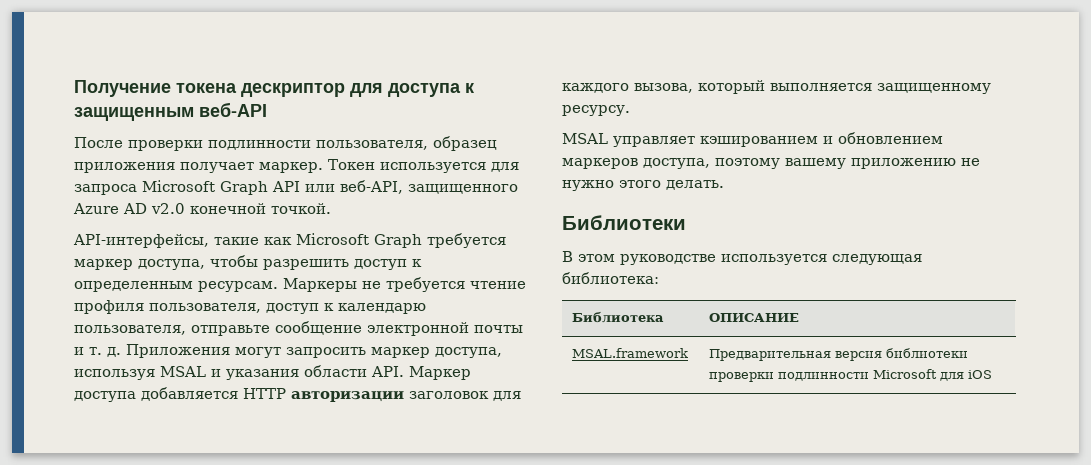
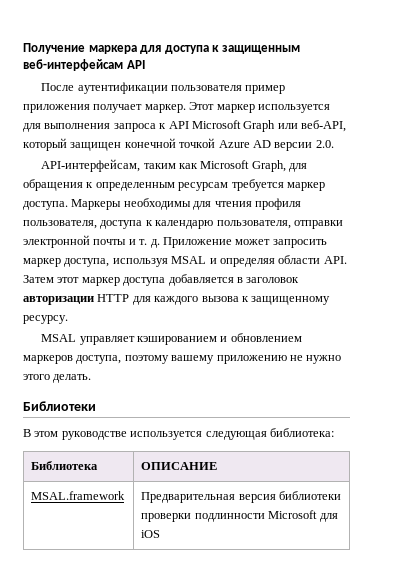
[176,83,345,97] токена дескриптор -> [88,45,137,54] маркера
[199,102,267,117] веб-API -> [23,59,145,71] веб-интерфейсам API
[128,136,497,151] [74,159,519,173] [74,180,300,195] проверки подлинности пользователя, образец приложения получает маркер. Токен используется для запроса Microsoft Graph API -> [77,82,286,94] [23,102,330,113] [23,120,276,132] аутентификации пользователя пример приложения получает маркер. Этот маркер используется для выполнения запроса к API Microsoft Graph
[408,184,518,194] [73,203,331,214] [73,233,506,248] [74,255,422,270] [74,277,526,292] защищенного Azure AD v2.0 конечной точкой. // API-интерфейсы, такие как Microsoft Graph требуется маркер доступа, чтобы разрешить доступ к определенным ресурсам. Маркеры не требуется чтение -> [23,138,334,151] [41,159,308,172] [23,179,325,191] [23,198,252,210] который защищен конечной точкой Azure AD версии 2.0. // API-интерфейсам, таким как Microsoft Graph, для обращения к определенным ресурсам требуется маркер доступа. Маркеры необходимы для чтения
[266,303,319,314] доступ -> [100,220,143,229] доступа
[191,321,362,336] отправьте сообщение -> [293,220,343,229] отправки
[126,344,281,358] Приложения могут -> [162,237,271,248] Приложение может
[226,369,299,380] указания -> [219,258,275,267] определяя
[409,366,471,380] [74,387,521,402] [562,80,872,94] Маркер доступа добавляется HTTP авторизации заголовок для каждого вызова, который выполняется -> [23,274,300,286] [23,294,249,305] Затем этот маркер доступа добавляется в заголовок авторизации HTTP для каждого вызова к

